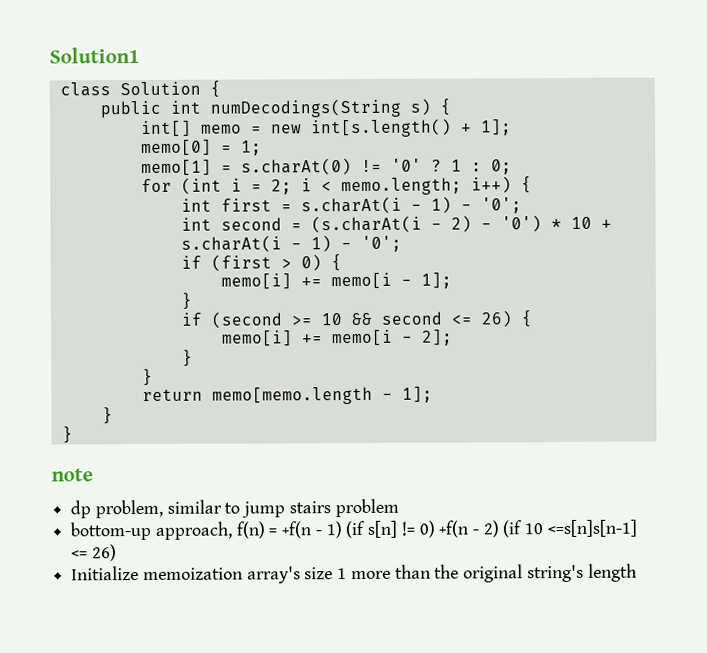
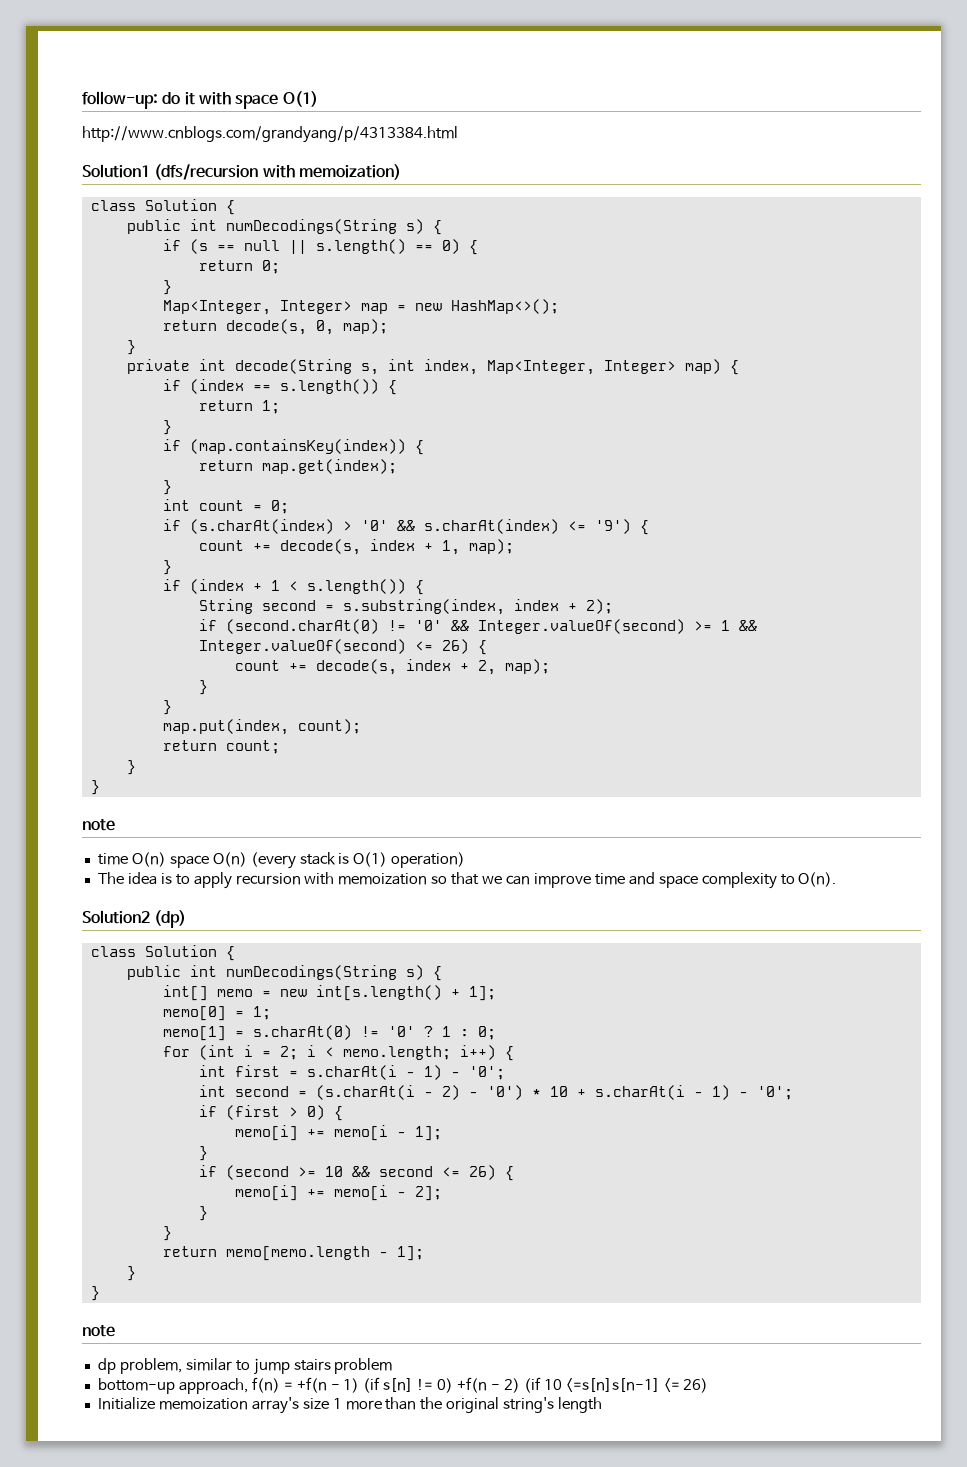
[49,47,140,64] Solution1 -> [82,91,318,109] [82,126,458,143] [82,164,401,180] [90,199,235,215] [126,219,442,235] [162,239,478,255] [198,260,280,274] [162,280,172,295] [162,299,559,315] [162,319,388,335] [126,340,136,355] [126,359,739,375] [162,379,397,395] [198,400,280,414] [162,420,172,435] [162,439,424,455] [198,459,397,474] [162,480,172,495] [162,499,289,514] [162,519,649,535] [198,539,514,555] [162,560,172,575] [162,579,424,595] [198,599,613,615] [198,619,757,634] [198,639,487,655] [234,659,550,675] [198,680,208,695] [162,700,172,715] [162,719,361,735] [162,740,280,754] [126,760,136,775] [90,780,100,795] [82,819,115,831] [97,852,466,869] [97,872,837,889] [82,910,187,928] follow-up: do it with space O(1) // http://www.cnblogs.com/grandyang/p/4313384.html // Solution1 (dfs/recursion with memoization) // class Solution { // public int numDecodings(String s) { // if (s == null || s.length() == 0) { // return 0; // } // Map<Integer, Integer> map = new HashMap<>(); // return decode(s, 0, map); // } // private int decode(String s, int index, Map<Integer, Integer> map) { // if (index == s.length()) { // return 1; // } // if (map.containsKey(index)) { // return map.get(index); // } // int count = 0; // if (s.charAt(index) > '0' && s.charAt(index) <= '9') { // count += decode(s, index + 1, map); // } // if (index + 1 < s.length()) { // String second = s.substring(index, index + 2); // if (second.charAt(0) != '0' && Integer.valueOf(second) >= 1 && Integer.valueOf(second) <= 26) { // count += decode(s, index + 2, map); // } // } // map.put(index, count); // return count; // } // } // note // time O(n) space O(n) (every stack is O(1) operation) // The idea is to apply recursion with memoization so that we can improve time and space complexity to O(n). // Solution2 (dp)

